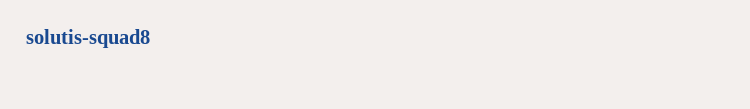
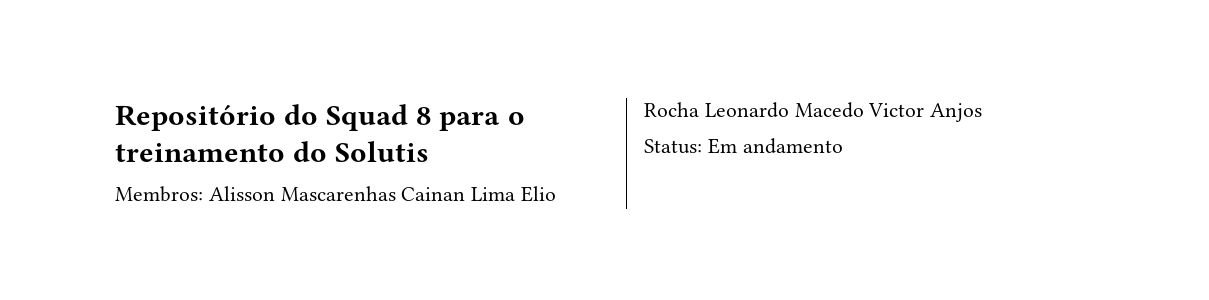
[26,29,150,48] solutis-squad8 -> [115,104,525,131] [115,141,430,162] [115,186,557,202] [644,102,983,122] [644,138,843,154] Repositório do Squad 8 para o treinamento do Solutis // Membros: Alisson Mascarenhas Cainan Lima Elio Rocha Leonardo Macedo Victor Anjos // Status: Em andamento

